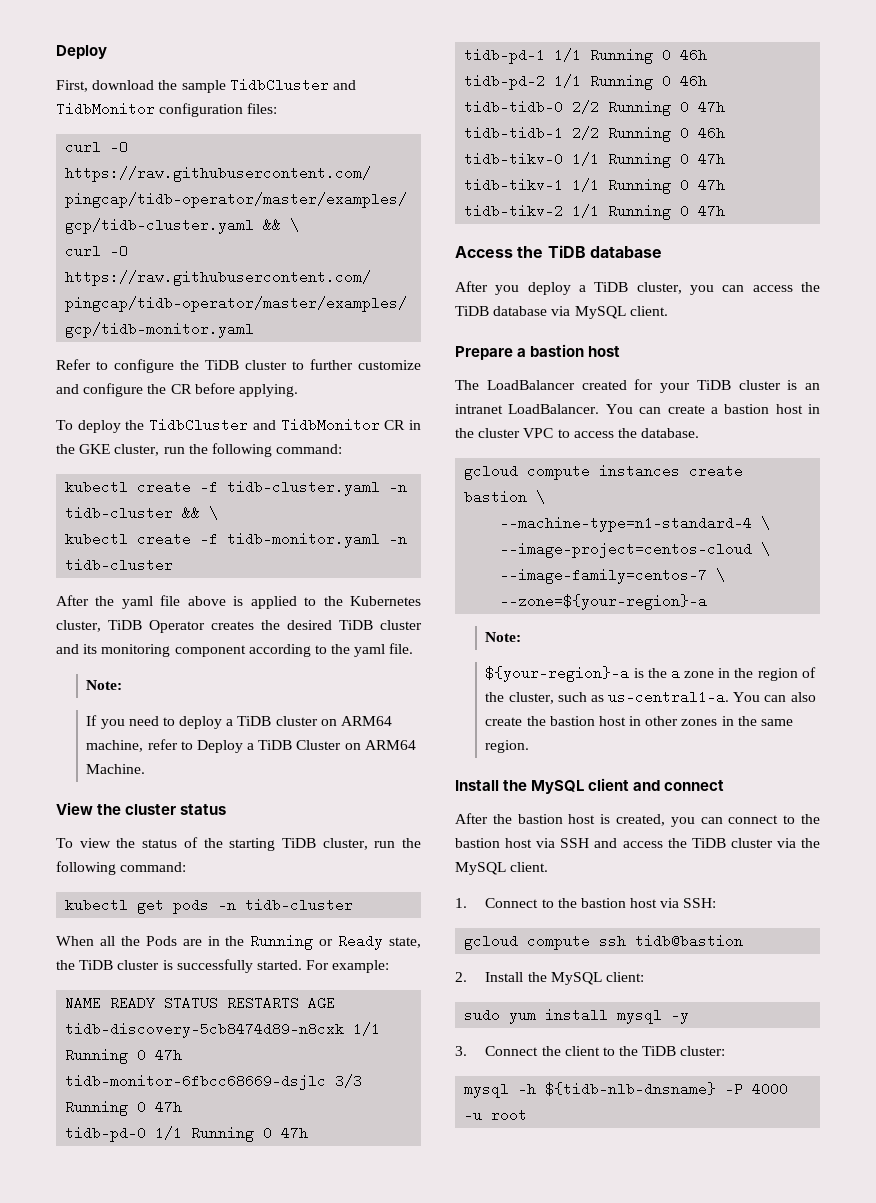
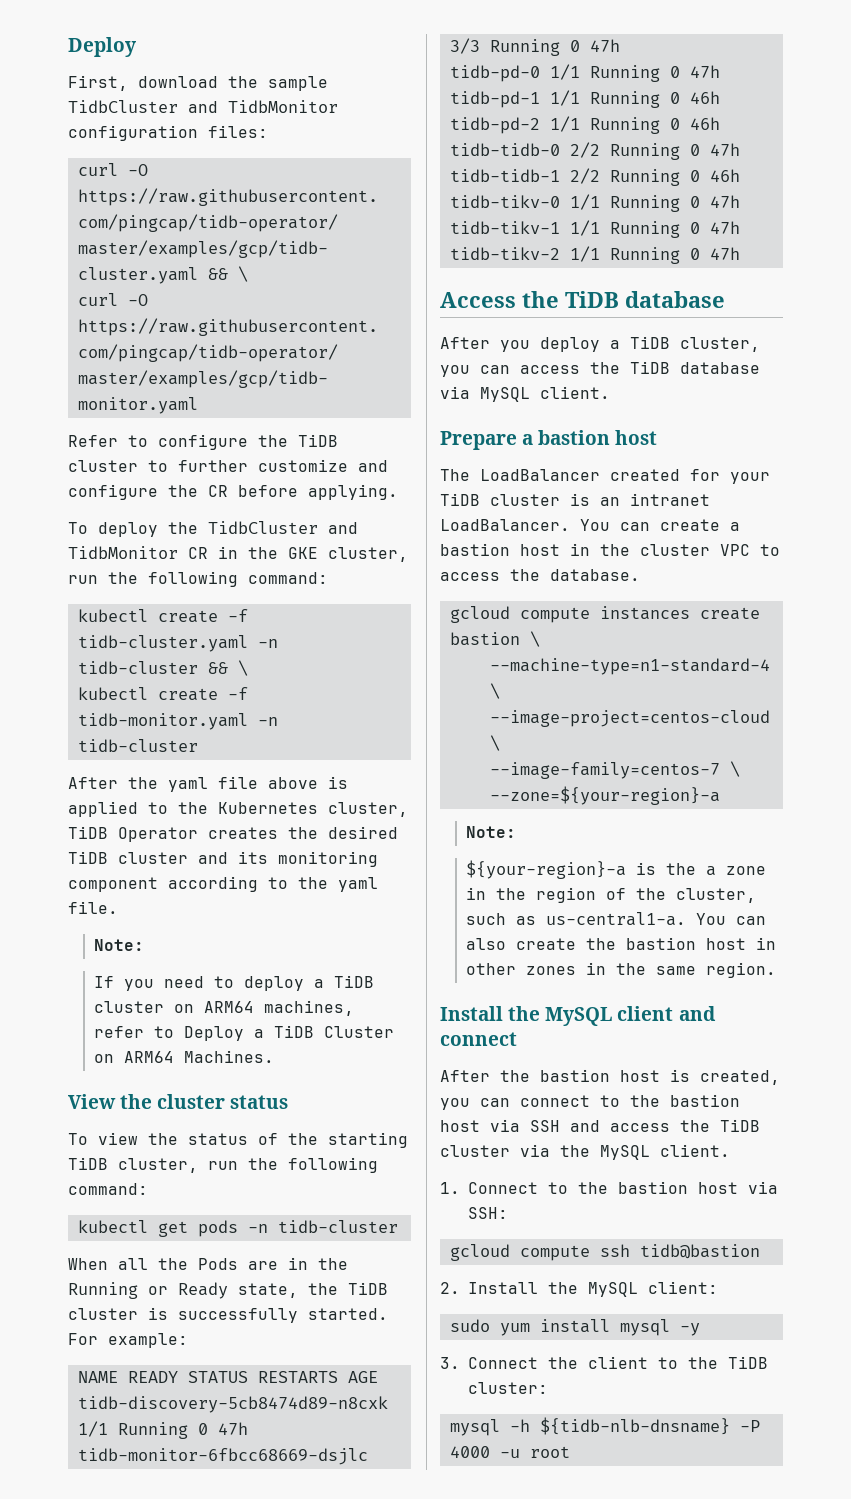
[86,740,144,752] machine, -> [264,1000,355,1016] machines,
[86,764,146,774] Machine. -> [184,1050,275,1063] Machines.

